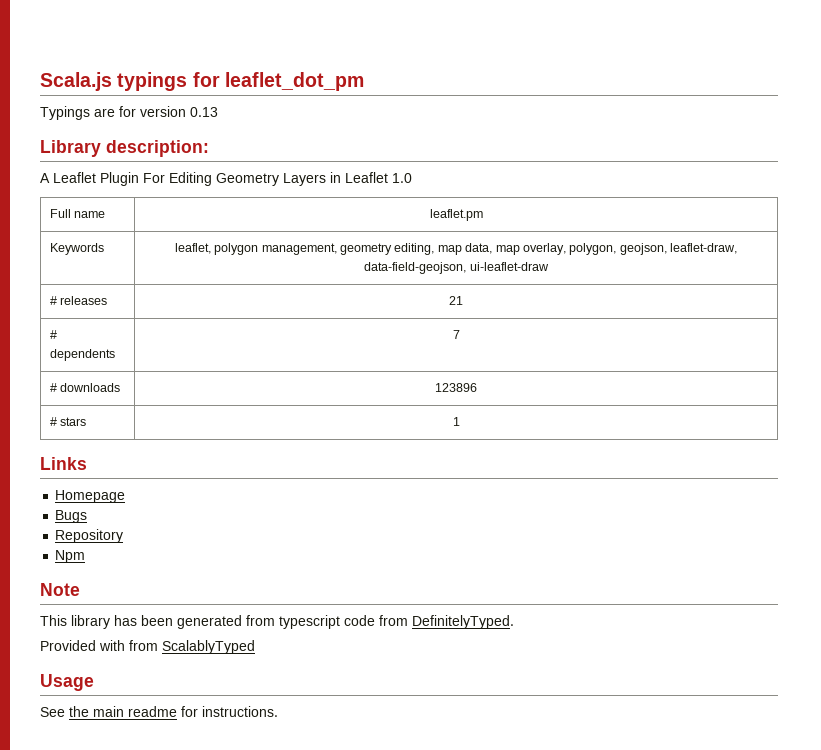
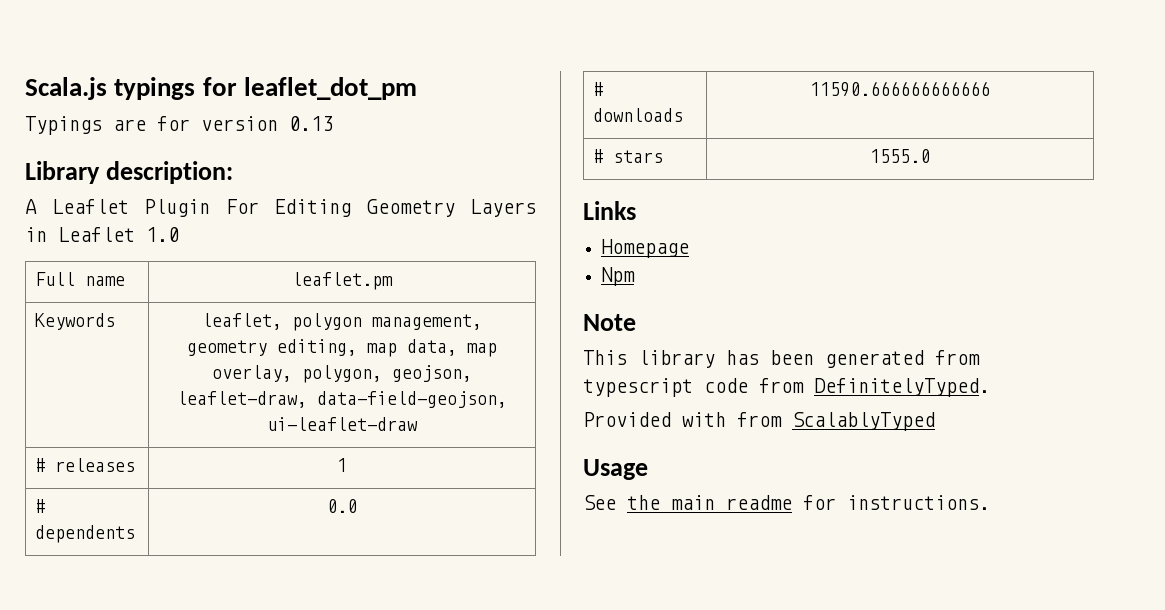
[449,296,463,305] 21 -> [337,458,347,472] 1
[452,330,460,339] 7 -> [327,499,357,513] 0.0
[435,383,477,392] 123896 -> [810,81,990,97] 11590.666666666666
[452,417,460,426] 1 -> [870,149,930,163] 1555.0
[55,510,88,523] [55,529,124,543] // Bugs // Repository -> (690, 248) none

